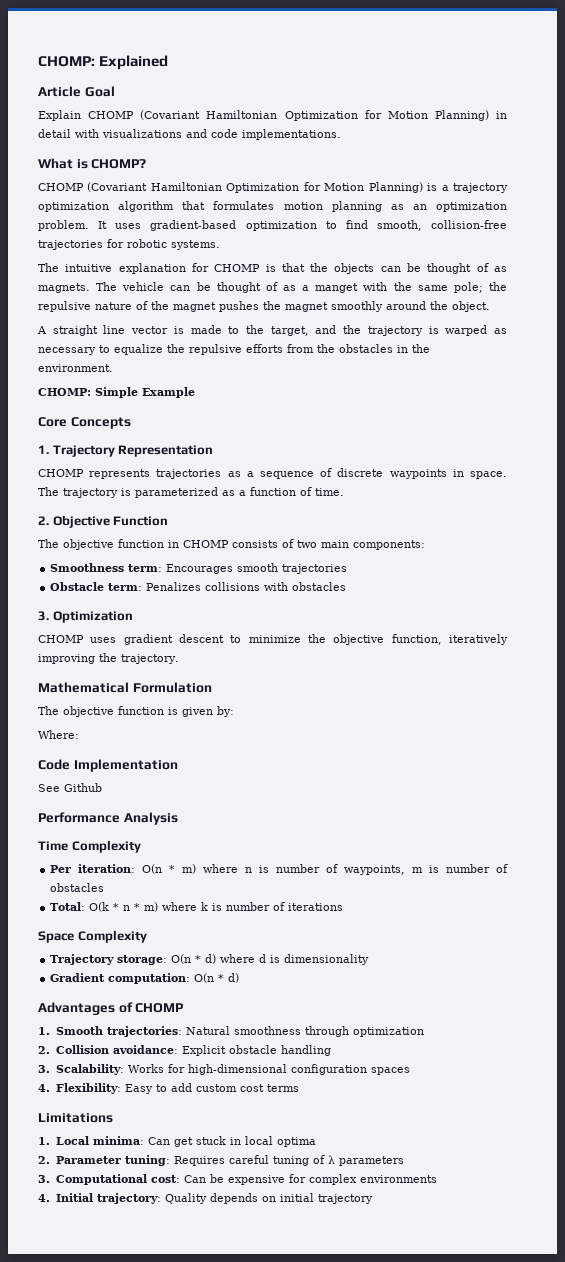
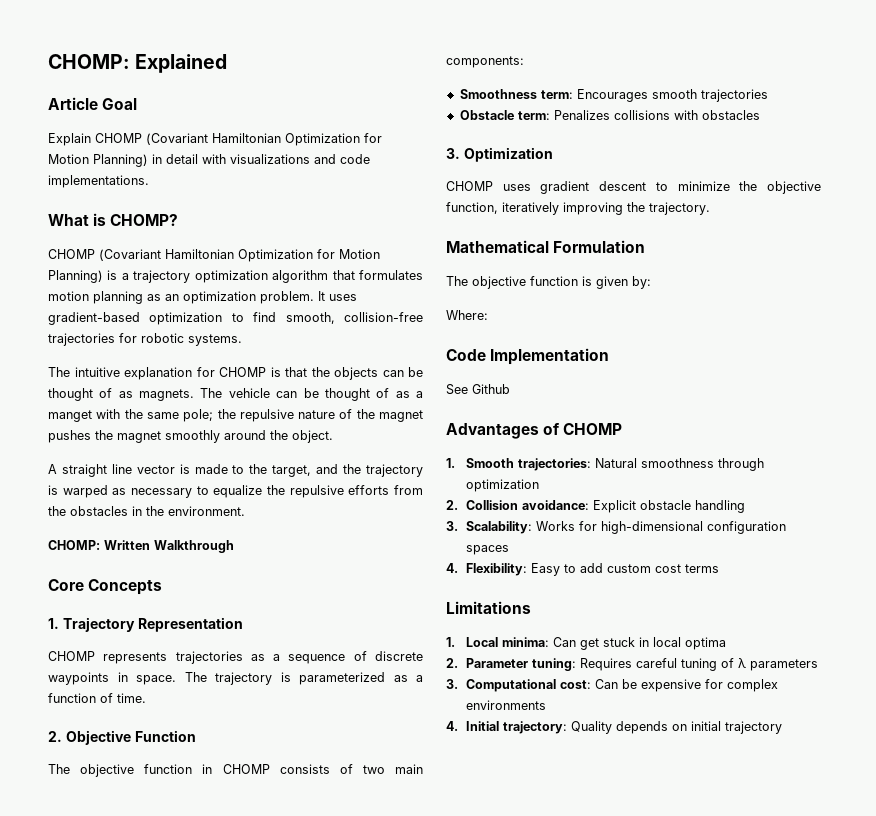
[95,387,195,398] Simple Example -> [104,540,234,553] Written Walkthrough
[38,812,178,825] [38,840,141,853] [50,864,508,875] [50,883,105,892] [50,902,344,912] [38,930,147,943] [50,954,370,965] [50,973,240,984] // Performance Analysis // Time Complexity // Per iteration: O(n * m) where n is number of waypoints, m is number of obstacles // Total: O(k * n * m) where k is number of iterations // Space Complexity // Trajectory storage: O(n * d) where d is dimensionality // Gradient computation: O(n * d) -> (510, 389) none

